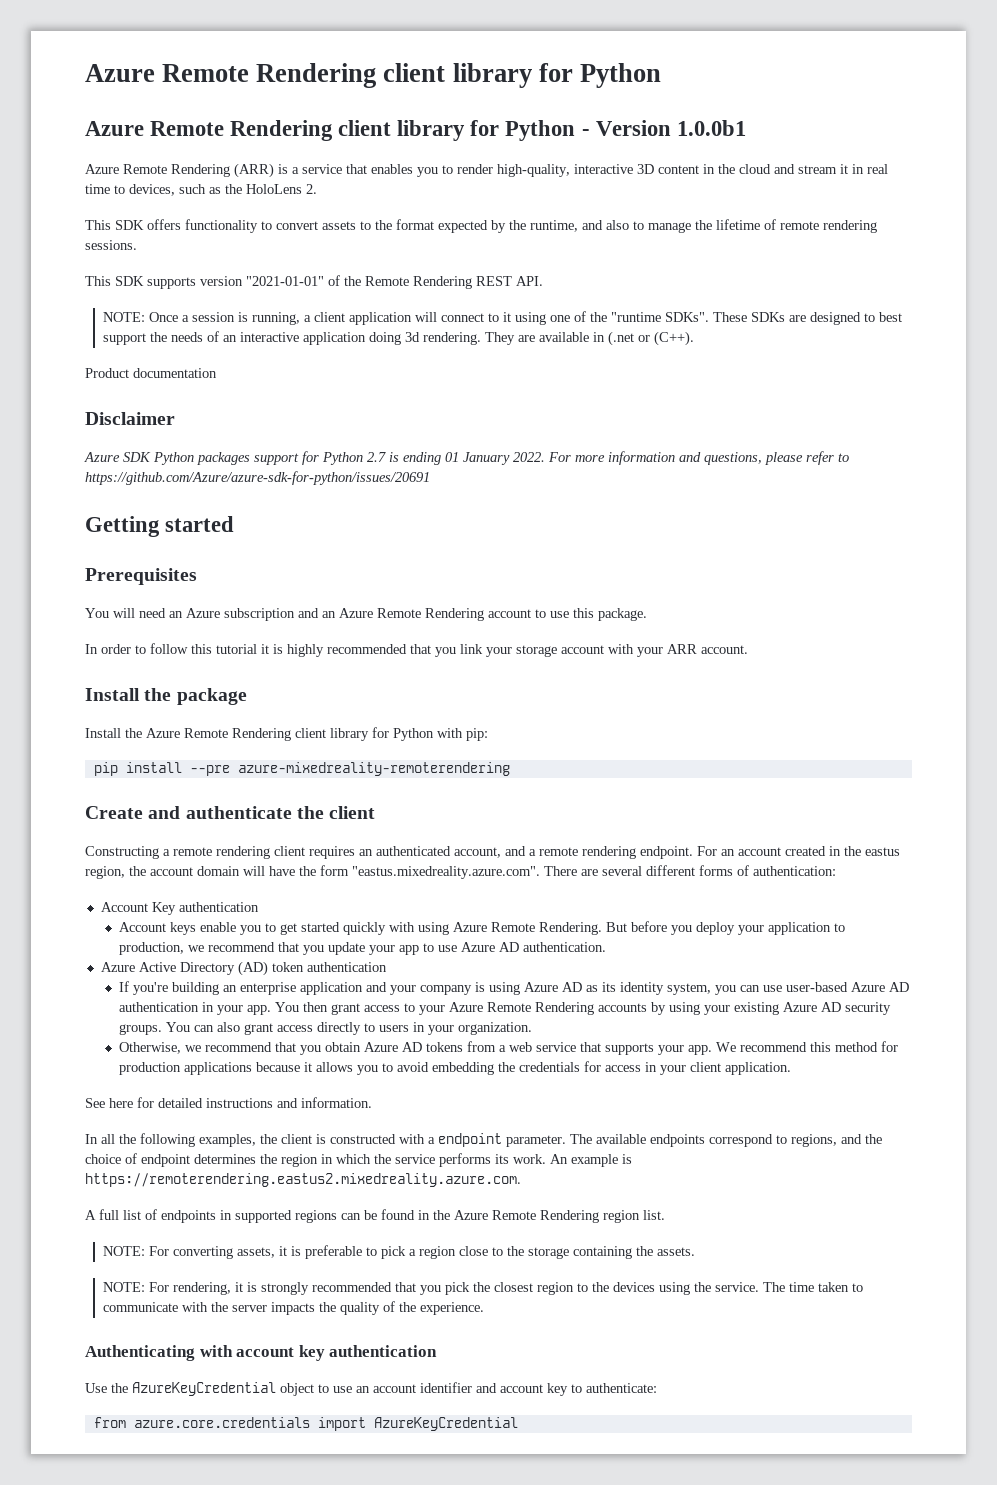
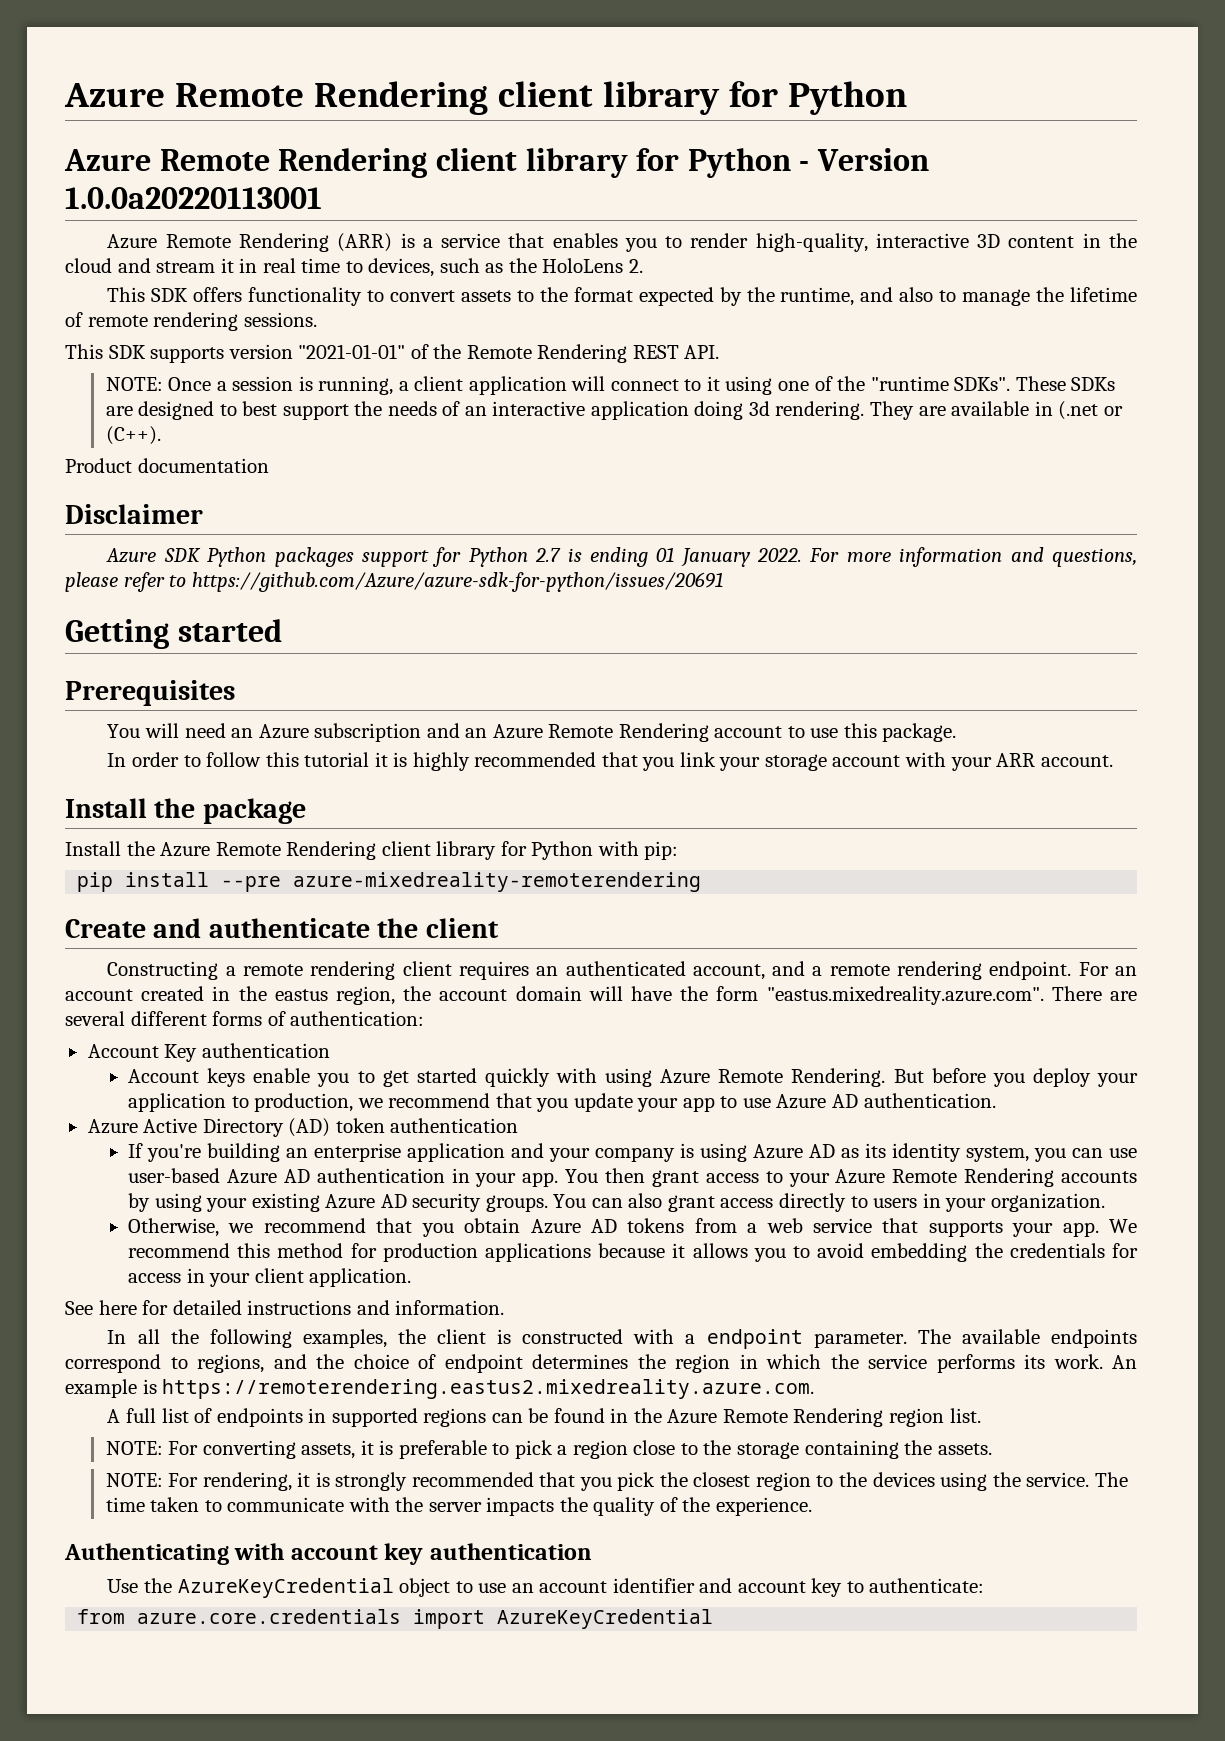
[676,120,746,136] 1.0.0b1 -> [65,187,322,209] 1.0.0a20220113001

